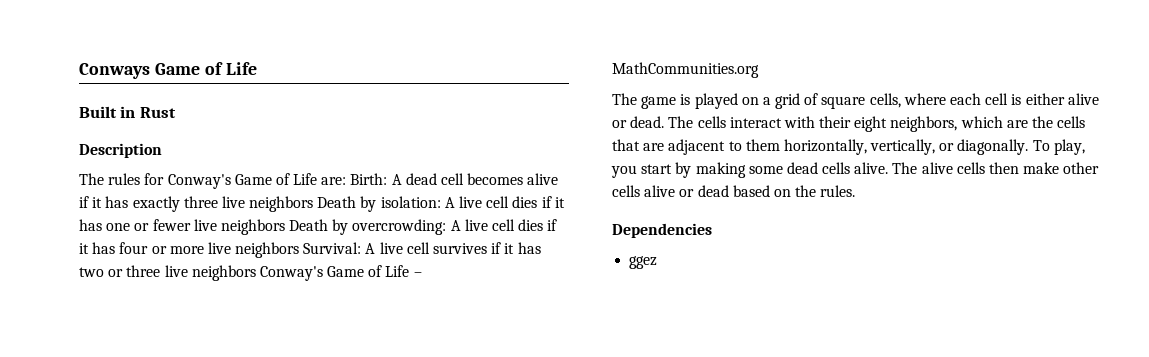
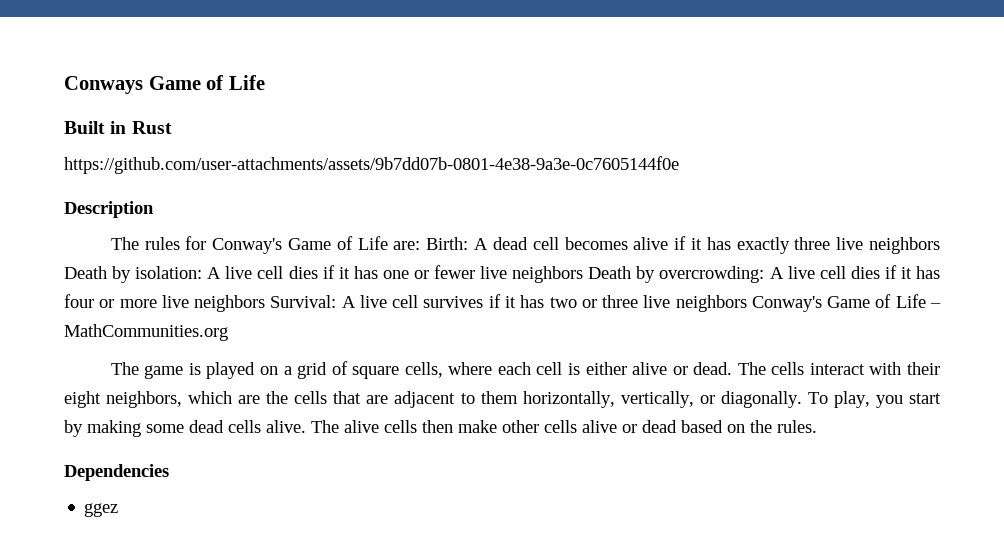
(176, 112) none -> [64,156,679,174] // https://github.com/user-attachments/assets/9b7dd07b-0801-4e38-9a3e-0c7605144f0e

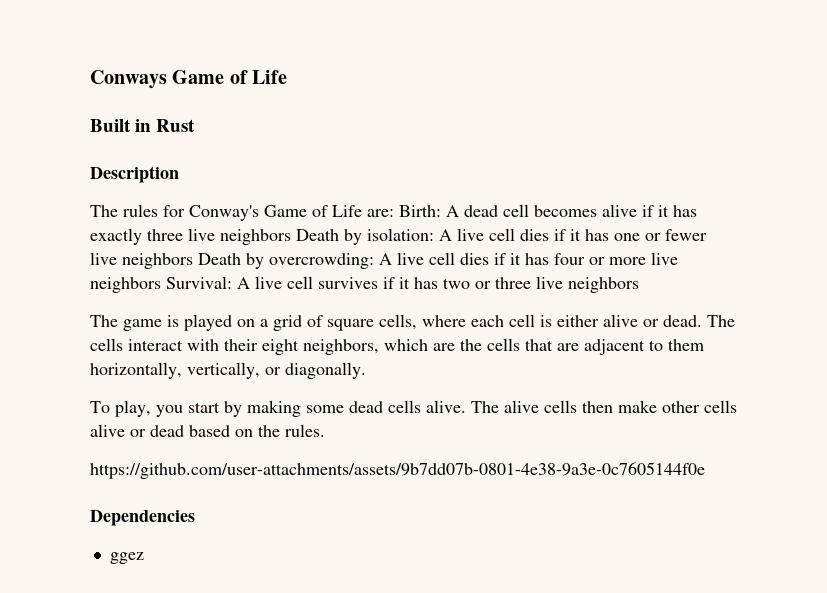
[64,156,679,174] // https://github.com/user-attachments/assets/9b7dd07b-0801-4e38-9a3e-0c7605144f0e -> (196, 125) none
[751,294,941,312] [64,324,228,341] Conway's Game of Life – MathCommunities.org -> (639, 285) none
(802, 399) none -> (366, 370) //
(817, 426) none -> [90,462,705,479] // https://github.com/user-attachments/assets/9b7dd07b-0801-4e38-9a3e-0c7605144f0e

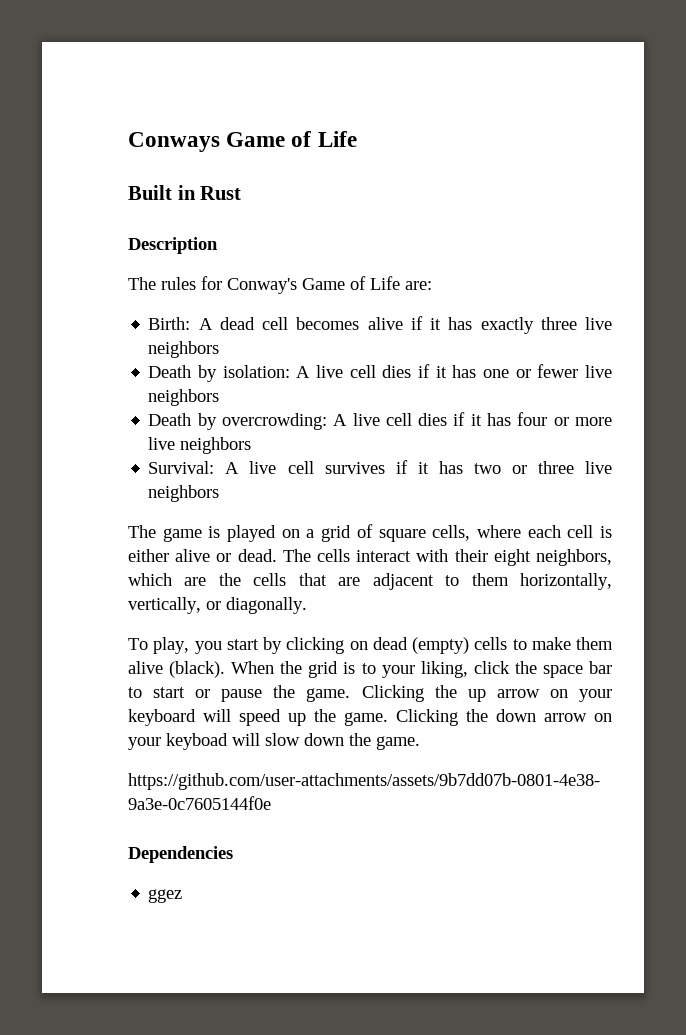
(394, 213) none -> (432, 285) //
(291, 237) none -> (220, 349) //
(193, 261) none -> (220, 397) //
(161, 285) none -> (252, 445) //
[247,400,737,417] [90,424,325,437] making some dead cells alive. The alive cells then make other cells alive or dead based on the rules. -> [286,637,613,654] [128,661,612,678] [128,685,612,702] [128,709,612,726] [128,733,420,750] clicking on dead (empty) cells to make them alive (black). When the grid is to your liking, click the space bar to start or pause the game. Clicking the up arrow on your keyboard will speed up the game. Clicking the down arrow on your keyboad will slow down the game.

